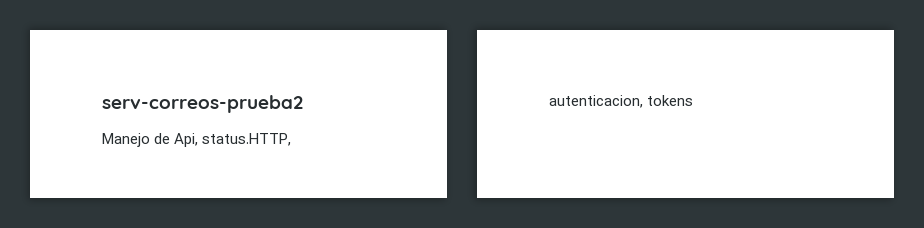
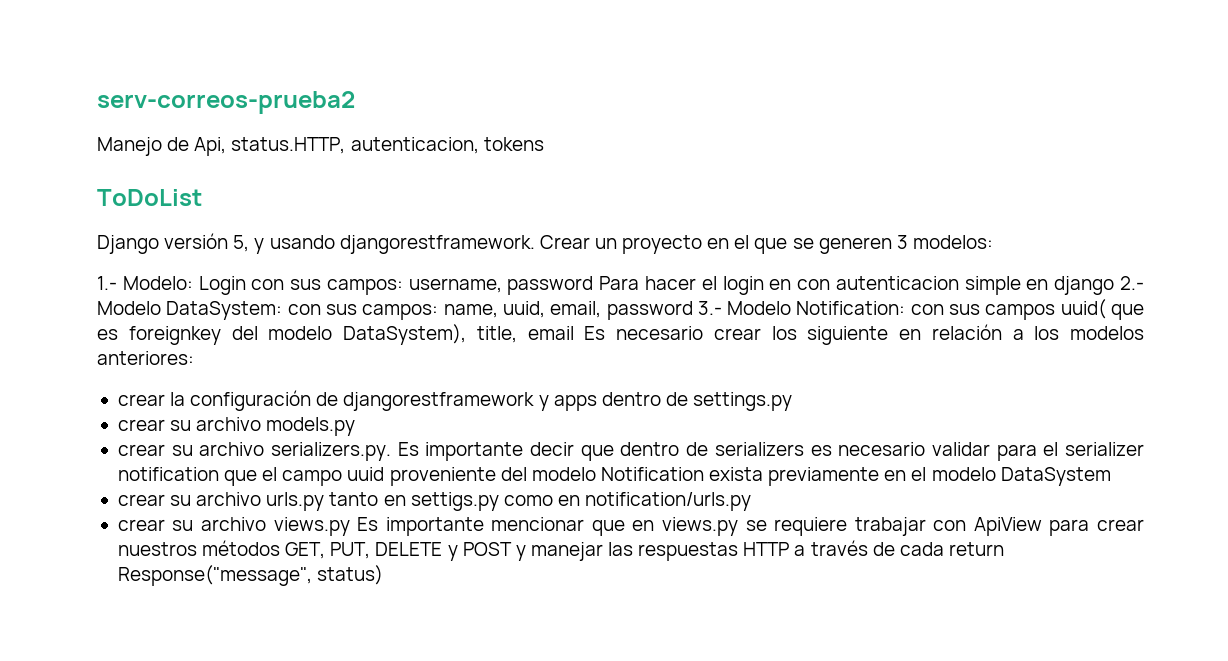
(694, 100) none -> [97,189,202,206] [97,233,993,254] [97,276,1145,295] [97,299,1144,320] [97,324,1144,345] [97,351,194,365] [117,390,793,411] [117,417,356,436] [117,442,1144,461] [117,467,1111,486] [117,492,752,511] [117,517,1145,536] [117,540,1004,561] [117,565,384,586] // ToDoList // Django versión 5, y usando djangorestframework. Crear un proyecto en el que se generen 3 modelos: // 1.- Modelo: Login con sus campos: username, password Para hacer el login en con autenticacion simple en django 2.- Modelo DataSystem: con sus campos: name, uuid, email, password 3.- Modelo Notification: con sus campos uuid( que es foreignkey del modelo DataSystem), title, email Es necesario crear los siguiente en relación a los modelos anteriores: // crear la configuración de djangorestframework y apps dentro de settings.py // crear su archivo models.py // crear su archivo serializers.py. Es importante decir que dentro de serializers es necesario validar para el serializer notification que el campo uuid proveniente del modelo Notification exista previamente en el modelo DataSystem // crear su archivo urls.py tanto en settigs.py como en notification/urls.py // crear su archivo views.py Es importante mencionar que en views.py se requiere trabajar con ApiView para crear nuestros métodos GET, PUT, DELETE y POST y manejar las respuestas HTTP a través de cada return Response("message", status)

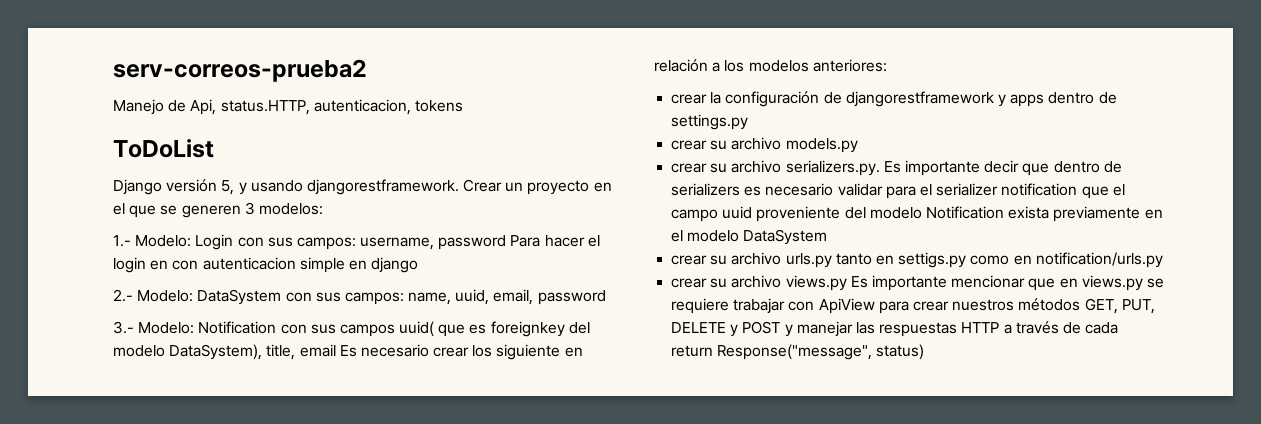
[1120,276,1145,290] [97,301,283,320] 2.- Modelo DataSystem: -> [113,289,282,305] // 2.- Modelo: DataSystem
[697,301,906,315] 3.- Modelo Notification: -> [113,321,277,334] // 3.- Modelo: Notification

